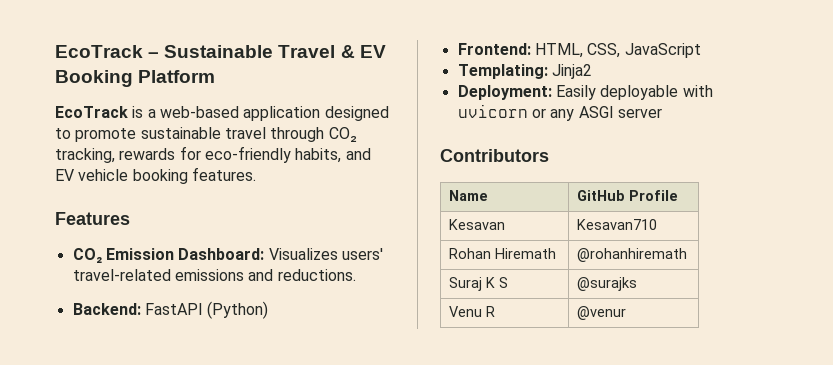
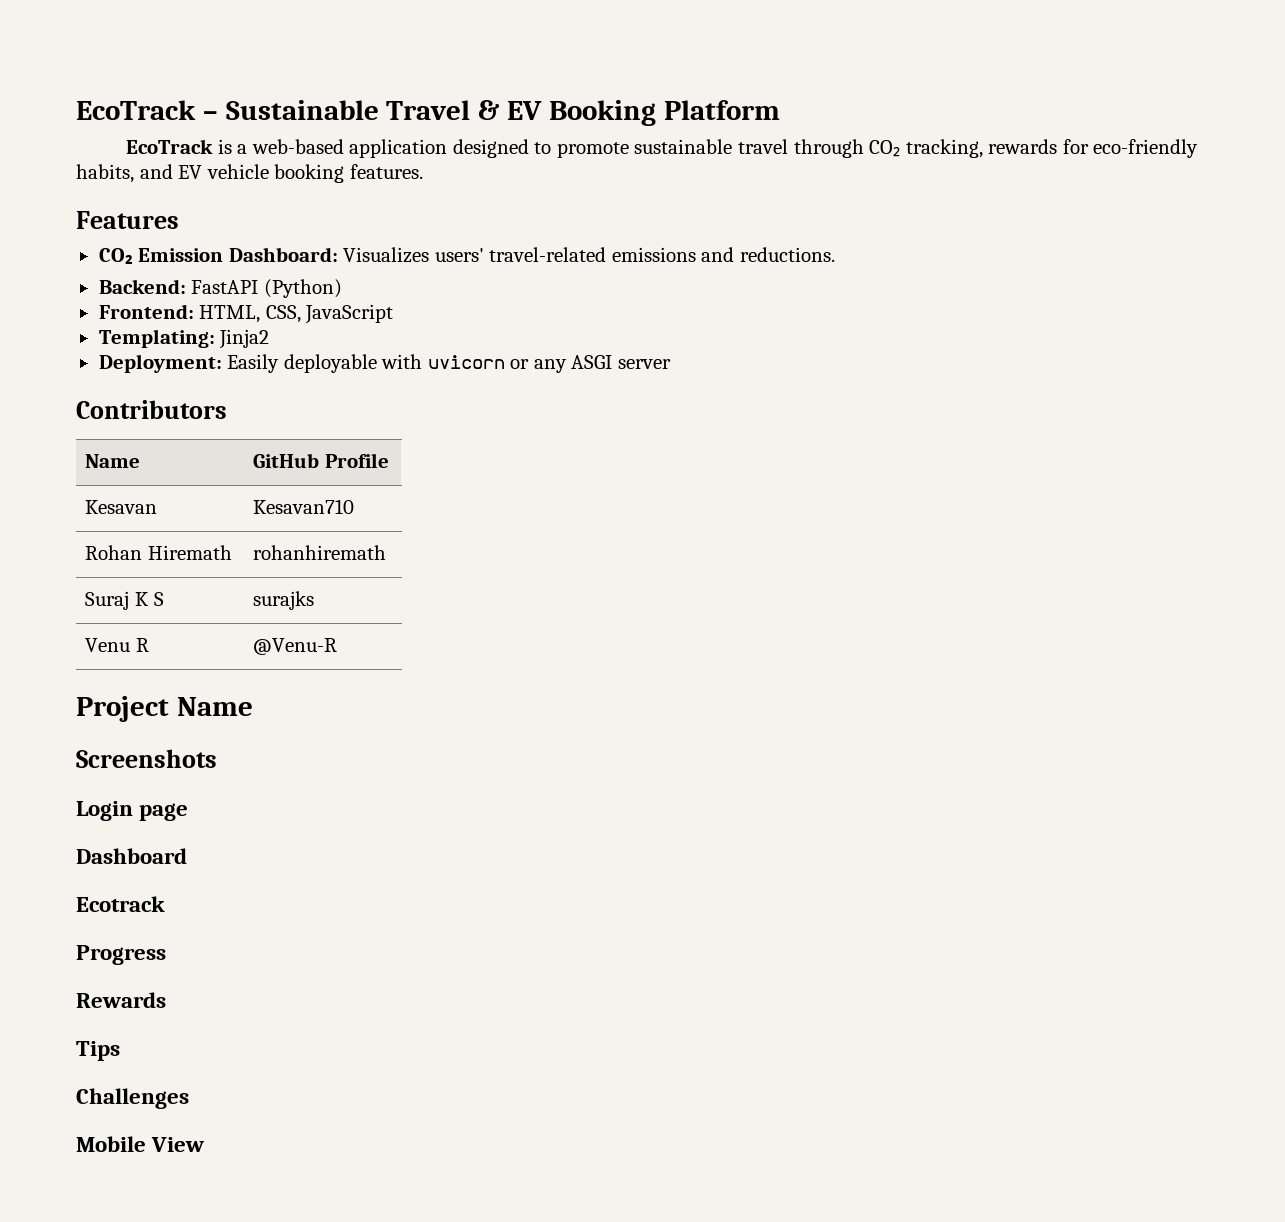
[577,248,688,262] @rohanhiremath -> [253,545,387,560] rohanhiremath
[577,277,638,291] @surajks -> [253,591,315,610] surajks
[577,306,627,320] @venur -> [253,638,338,655] [76,696,253,722] [76,749,217,768] [76,801,189,821] [76,848,187,864] [76,896,165,912] [76,945,166,965] [76,992,166,1008] [76,1041,120,1061] [76,1088,189,1109] [76,1136,205,1152] @Venu-R // Project Name // Screenshots // Login page // Dashboard // Ecotrack // Progress // Rewards // Tips // Challenges // Mobile View

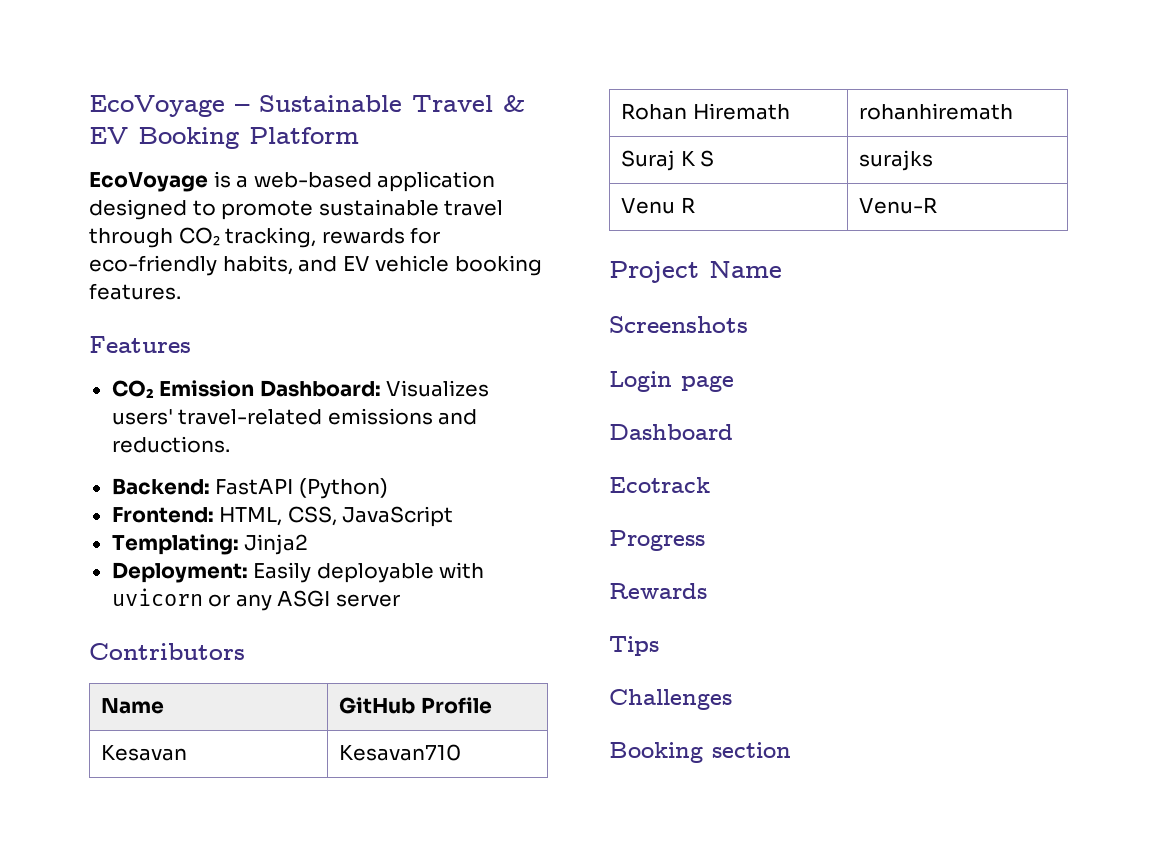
[76,100,196,120] EcoTrack -> [89,95,225,117] EcoVoyage
[126,139,214,154] EcoTrack -> [89,172,208,192] EcoVoyage
[253,638,338,655] @Venu-R -> [859,197,938,214] Venu-R
[76,1136,205,1152] Mobile View -> [609,742,791,763] Booking section

